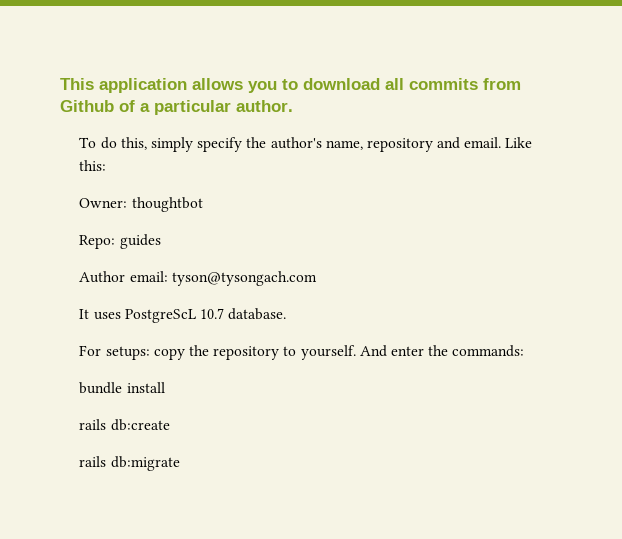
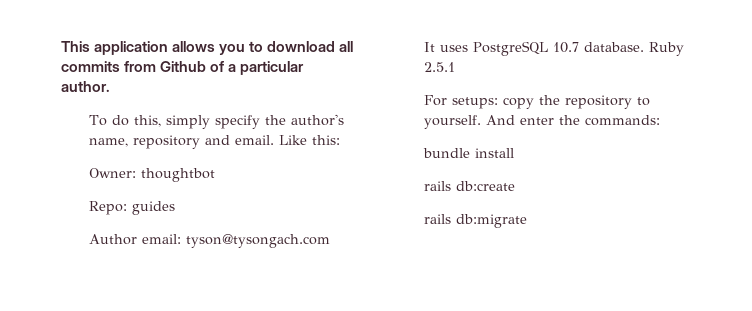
[124,309,196,323] PostgreScL -> [473,41,549,56] PostgreSQL
(287, 314) none -> [649,42,685,56] [424,62,456,72] Ruby 2.5.1

